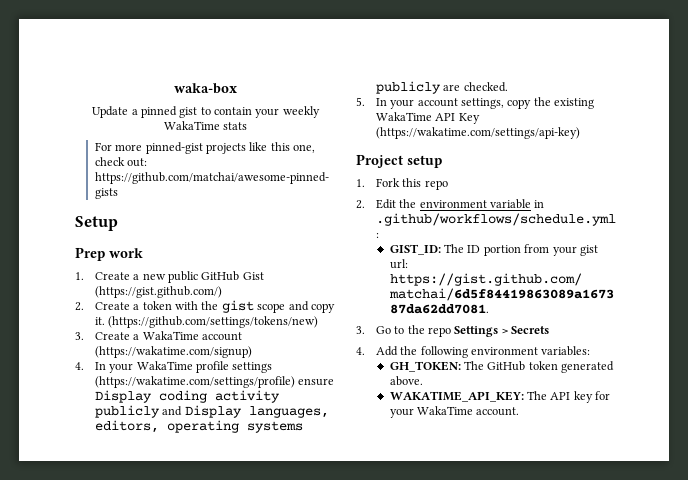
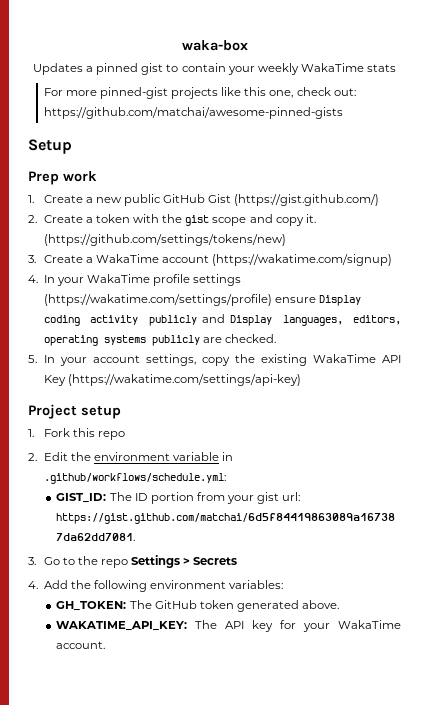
[92,106,129,118] Update -> [33,63,84,75] Updates

